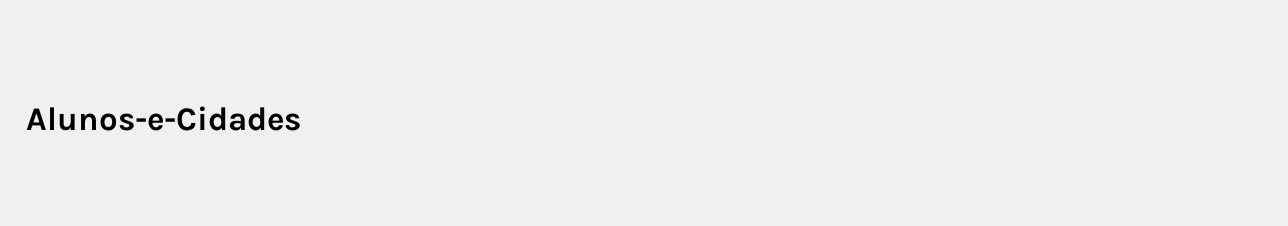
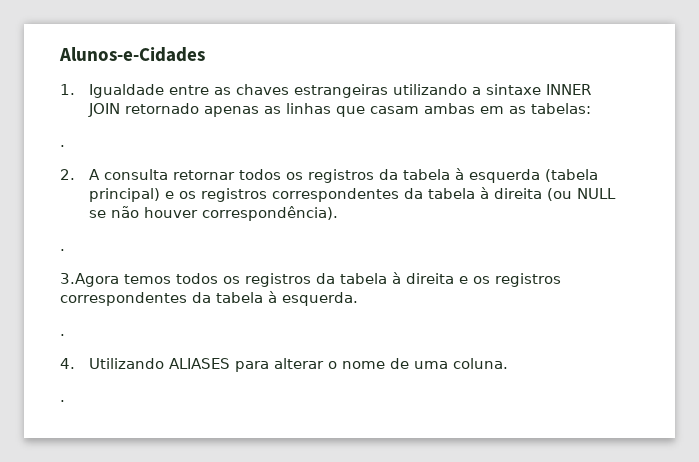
(301, 118) none -> [60,84,592,98] [88,103,592,117] [60,145,65,147] [60,168,599,183] [89,187,617,202] [89,206,339,221] [60,249,65,251] [60,272,561,287] [60,291,358,306] [60,334,65,336] [60,358,509,372] [60,400,65,402] // 1. Igualdade entre as chaves estrangeiras utilizando a sintaxe INNER JOIN retornado apenas as linhas que casam ambas em as tabelas: // . // 2. A consulta retornar todos os registros da tabela à esquerda (tabela principal) e os registros correspondentes da tabela à direita (ou NULL se não houver correspondência). // . // 3.Agora temos todos os registros da tabela à direita e os registros correspondentes da tabela à esquerda. // . // 4. Utilizando ALIASES para alterar o nome de uma coluna. // .

